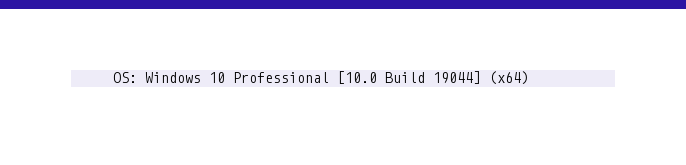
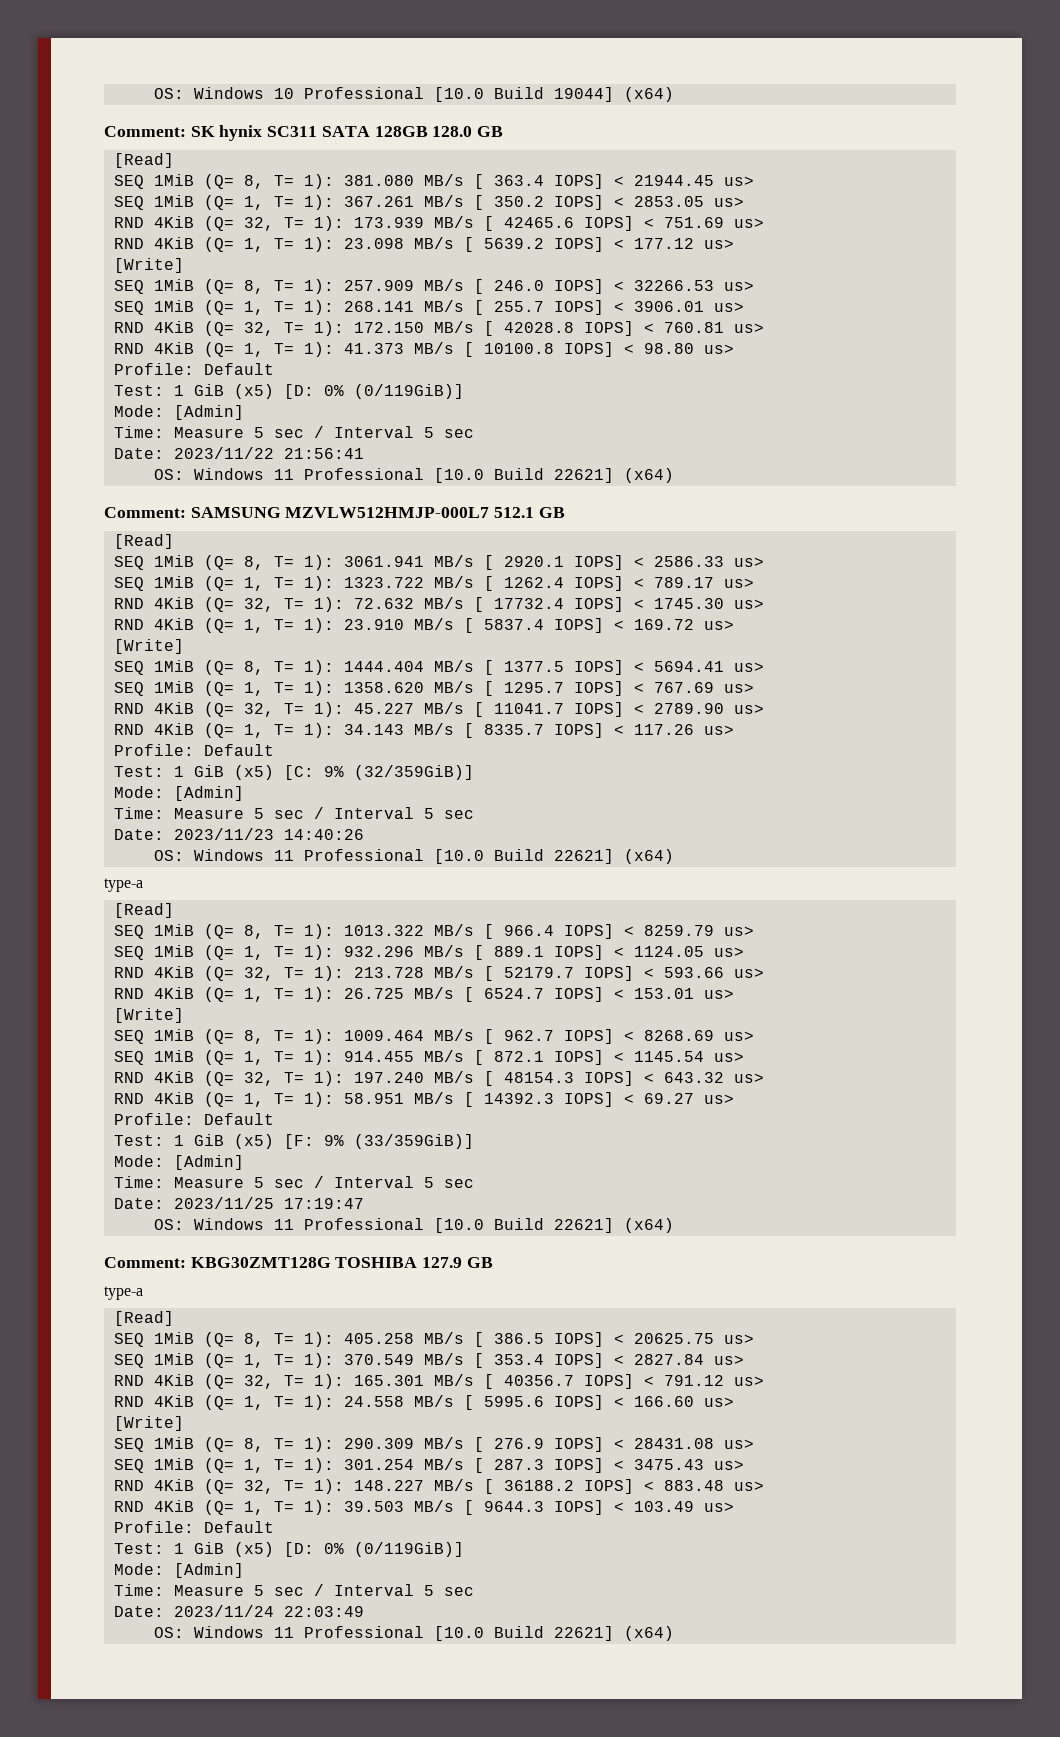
(530, 78) none -> [104,125,504,141] [113,153,174,168] [113,174,754,189] [113,195,744,210] [113,216,764,231] [113,237,734,252] [113,258,184,273] [113,279,754,294] [113,300,744,315] [113,321,764,336] [113,342,734,357] [113,363,274,375] [113,384,464,399] [113,405,244,420] [113,426,474,438] [113,447,364,459] [153,468,674,483] [104,507,565,518] [113,534,174,549] [113,555,764,570] [113,576,754,591] [113,597,764,612] [113,618,734,633] [113,639,184,654] [113,660,764,675] [113,681,754,696] [113,702,764,717] [113,723,734,738] [113,744,274,756] [113,765,474,780] [113,786,244,801] [113,807,474,819] [113,828,364,840] [153,849,674,864] [104,878,143,892] [113,903,174,918] [113,924,754,939] [113,945,744,960] [113,966,764,981] [113,987,734,1002] [113,1008,184,1023] [113,1029,754,1044] [113,1050,744,1065] [113,1071,764,1086] [113,1092,734,1107] [113,1113,274,1125] [113,1134,474,1149] [113,1155,244,1170] [113,1176,474,1188] [113,1197,364,1209] [153,1218,674,1233] [104,1257,493,1268] [104,1286,143,1300] [113,1311,174,1326] [113,1332,754,1347] [113,1353,744,1368] [113,1374,764,1389] [113,1395,734,1410] [113,1416,184,1431] [113,1437,754,1452] [113,1458,744,1473] [113,1479,764,1494] [113,1500,734,1515] [113,1521,274,1533] [113,1542,464,1557] [113,1563,244,1578] [113,1584,474,1596] [113,1605,364,1617] [153,1626,674,1641] // Comment: SK hynix SC311 SATA 128GB 128.0 GB // [Read] // SEQ 1MiB (Q= 8, T= 1): 381.080 MB/s [ 363.4 IOPS] < 21944.45 us> // SEQ 1MiB (Q= 1, T= 1): 367.261 MB/s [ 350.2 IOPS] < 2853.05 us> // RND 4KiB (Q= 32, T= 1): 173.939 MB/s [ 42465.6 IOPS] < 751.69 us> // RND 4KiB (Q= 1, T= 1): 23.098 MB/s [ 5639.2 IOPS] < 177.12 us> // [Write] // SEQ 1MiB (Q= 8, T= 1): 257.909 MB/s [ 246.0 IOPS] < 32266.53 us> // SEQ 1MiB (Q= 1, T= 1): 268.141 MB/s [ 255.7 IOPS] < 3906.01 us> // RND 4KiB (Q= 32, T= 1): 172.150 MB/s [ 42028.8 IOPS] < 760.81 us> // RND 4KiB (Q= 1, T= 1): 41.373 MB/s [ 10100.8 IOPS] < 98.80 us> // Profile: Default // Test: 1 GiB (x5) [D: 0% (0/119GiB)] // Mode: [Admin] // Time: Measure 5 sec / Interval 5 sec // Date: 2023/11/22 21:56:41 // OS: Windows 11 Professional [10.0 Build 22621] (x64) // Comment: SAMSUNG MZVLW512HMJP-000L7 512.1 GB // [Read] // SEQ 1MiB (Q= 8, T= 1): 3061.941 MB/s [ 2920.1 IOPS] < 2586.33 us> // SEQ 1MiB (Q= 1, T= 1): 1323.722 MB/s [ 1262.4 IOPS] < 789.17 us> // RND 4KiB (Q= 32, T= 1): 72.632 MB/s [ 17732.4 IOPS] < 1745.30 us> // RND 4KiB (Q= 1, T= 1): 23.910 MB/s [ 5837.4 IOPS] < 169.72 us> // [Write] // SEQ 1MiB (Q= 8, T= 1): 1444.404 MB/s [ 1377.5 IOPS] < 5694.41 us> // SEQ 1MiB (Q= 1, T= 1): 1358.620 MB/s [ 1295.7 IOPS] < 767.69 us> // RND 4KiB (Q= 32, T= 1): 45.227 MB/s [ 11041.7 IOPS] < 2789.90 us> // RND 4KiB (Q= 1, T= 1): 34.143 MB/s [ 8335.7 IOPS] < 117.26 us> // Profile: Default // Test: 1 GiB (x5) [C: 9% (32/359GiB)] // Mode: [Admin] // Time: Measure 5 sec / Interval 5 sec // Date: 2023/11/23 14:40:26 // OS: Windows 11 Professional [10.0 Build 22621] (x64) // type-a // [Read] // SEQ 1MiB (Q= 8, T= 1): 1013.322 MB/s [ 966.4 IOPS] < 8259.79 us> // SEQ 1MiB (Q= 1, T= 1): 932.296 MB/s [ 889.1 IOPS] < 1124.05 us> // RND 4KiB (Q= 32, T= 1): 213.728 MB/s [ 52179.7 IOPS] < 593.66 us> // RND 4KiB (Q= 1, T= 1): 26.725 MB/s [ 6524.7 IOPS] < 153.01 us> // [Write] // SEQ 1MiB (Q= 8, T= 1): 1009.464 MB/s [ 962.7 IOPS] < 8268.69 us> // SEQ 1MiB (Q= 1, T= 1): 914.455 MB/s [ 872.1 IOPS] < 1145.54 us> // RND 4KiB (Q= 32, T= 1): 197.240 MB/s [ 48154.3 IOPS] < 643.32 us> // RND 4KiB (Q= 1, T= 1): 58.951 MB/s [ 14392.3 IOPS] < 69.27 us> // Profile: Default // Test: 1 GiB (x5) [F: 9% (33/359GiB)] // Mode: [Admin] // Time: Measure 5 sec / Interval 5 sec // Date: 2023/11/25 17:19:47 // OS: Windows 11 Professional [10.0 Build 22621] (x64) // Comment: KBG30ZMT128G TOSHIBA 127.9 GB // type-a // [Read] // SEQ 1MiB (Q= 8, T= 1): 405.258 MB/s [ 386.5 IOPS] < 20625.75 us> // SEQ 1MiB (Q= 1, T= 1): 370.549 MB/s [ 353.4 IOPS] < 2827.84 us> // RND 4KiB (Q= 32, T= 1): 165.301 MB/s [ 40356.7 IOPS] < 791.12 us> // RND 4KiB (Q= 1, T= 1): 24.558 MB/s [ 5995.6 IOPS] < 166.60 us> // [Write] // SEQ 1MiB (Q= 8, T= 1): 290.309 MB/s [ 276.9 IOPS] < 28431.08 us> // SEQ 1MiB (Q= 1, T= 1): 301.254 MB/s [ 287.3 IOPS] < 3475.43 us> // RND 4KiB (Q= 32, T= 1): 148.227 MB/s [ 36188.2 IOPS] < 883.48 us> // RND 4KiB (Q= 1, T= 1): 39.503 MB/s [ 9644.3 IOPS] < 103.49 us> // Profile: Default // Test: 1 GiB (x5) [D: 0% (0/119GiB)] // Mode: [Admin] // Time: Measure 5 sec / Interval 5 sec // Date: 2023/11/24 22:03:49 // OS: Windows 11 Professional [10.0 Build 22621] (x64)

